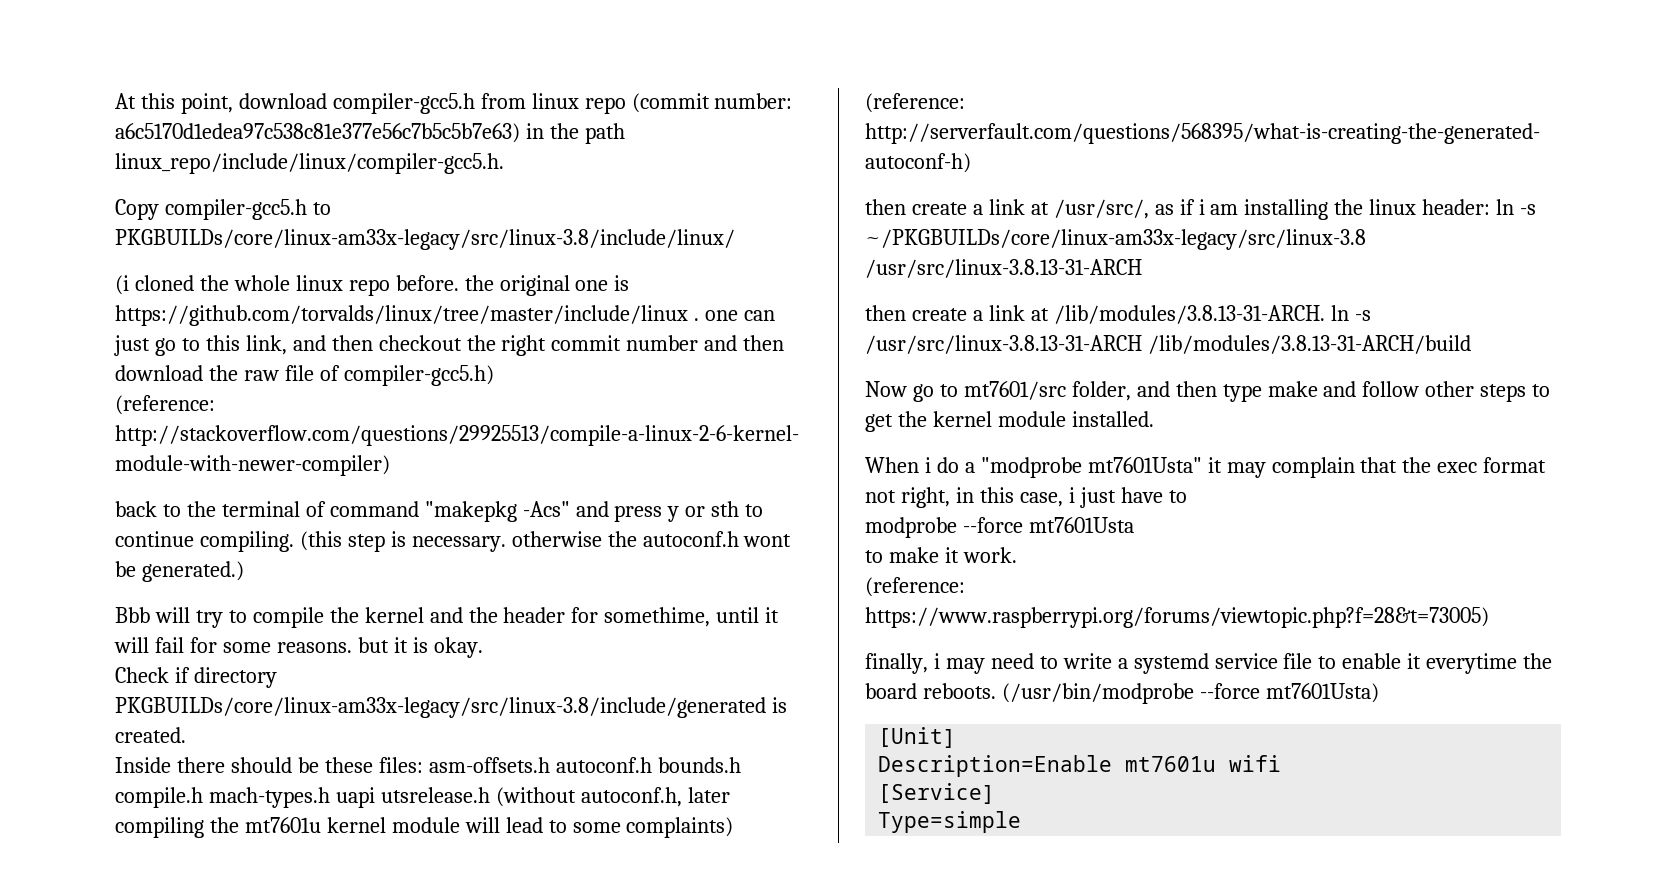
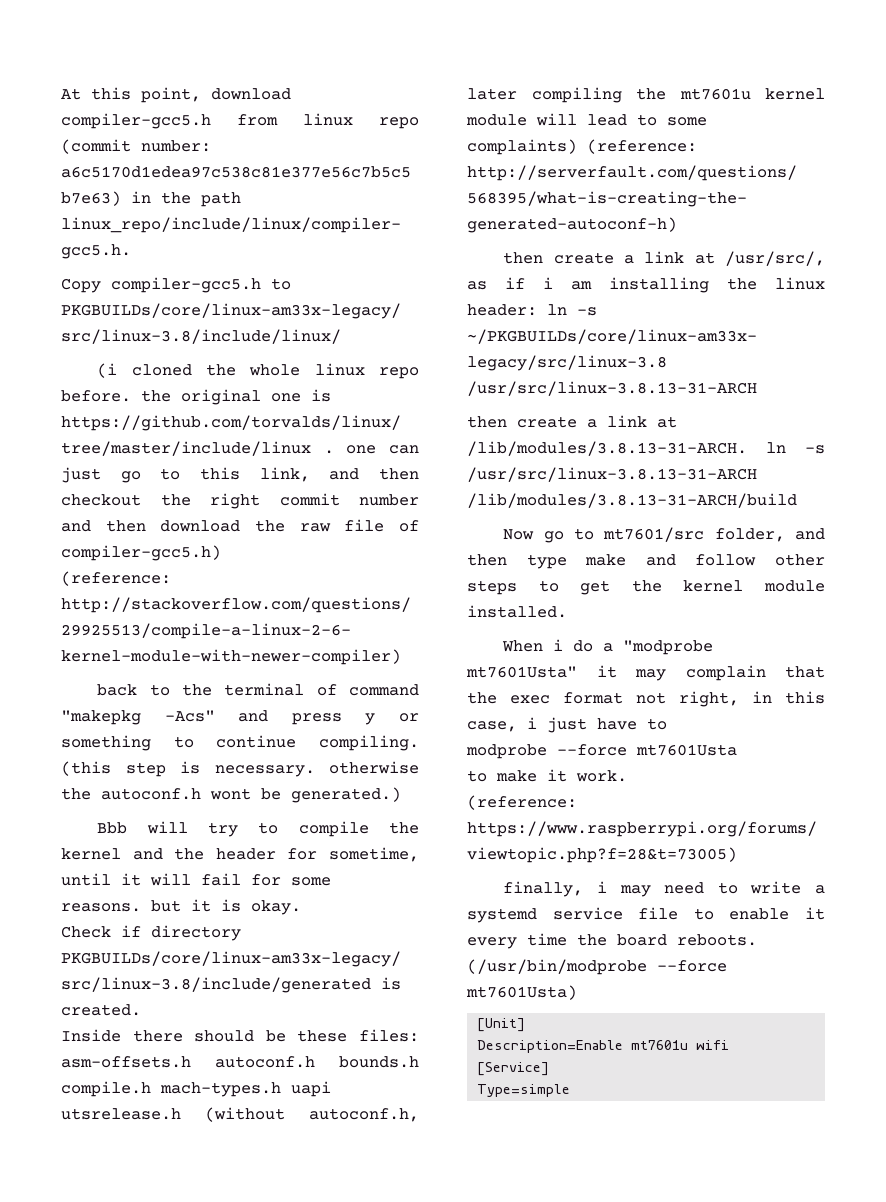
[711,501,740,517] sth -> [61,735,151,751] something
[604,607,711,627] somethime, -> [329,847,419,862] sometime,
[1426,653,1518,674] everytime -> [467,933,567,949] every time

